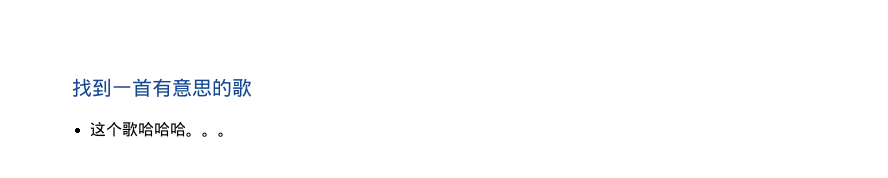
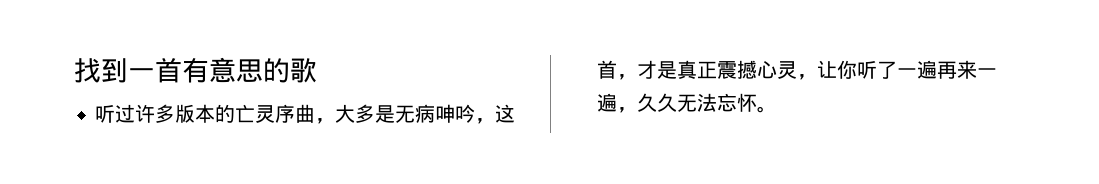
[89,121,218,137] 这个歌哈哈哈。。 -> [95,104,516,124] [597,60,998,80] [597,93,758,113] 听过许多版本的亡灵序曲，大多是无病呻吟，这首，才是真正震撼心灵，让你听了一遍再来一遍，久久无法忘怀

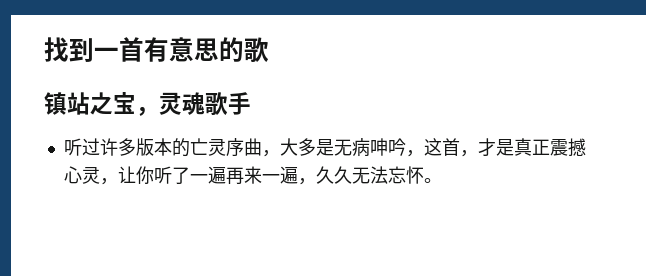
(317, 70) none -> [44,92,251,116] // 镇站之宝，灵魂歌手

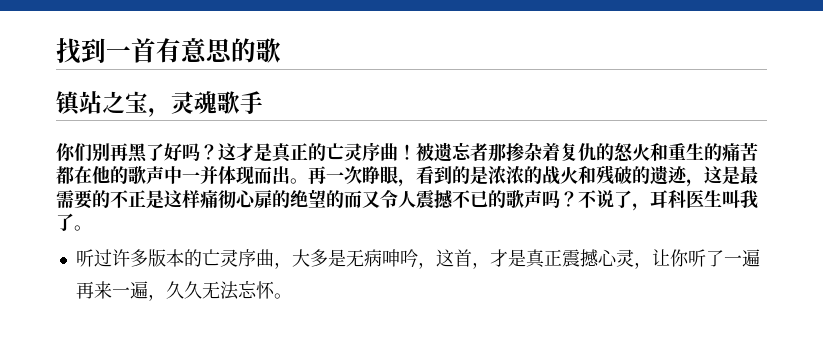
(251, 103) none -> [56,142,758,163] [56,165,758,187] [56,189,758,211] [56,213,92,231] // 你们别再黑了好吗？这才是真正的亡灵序曲！被遗忘者那掺杂着复仇的怒火和重生的痛苦都在他的歌声中一并体现而出。再一次睁眼，看到的是浓浓的战火和残破的遗迹，这是最需要的不正是这样痛彻心扉的绝望的而又令人震撼不已的歌声吗？不说了，耳科医生叫我了。

